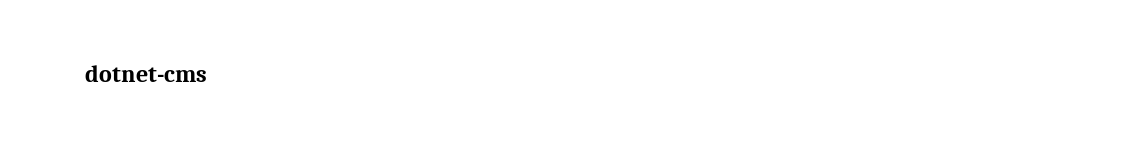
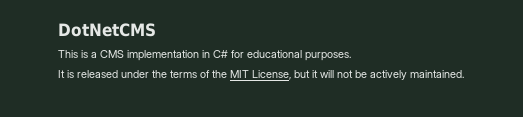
[85,65,207,82] dotnet-cms -> [58,23,156,37] [58,50,351,61] [58,70,464,80] DotNetCMS // This is a CMS implementation in C# for educational purposes. // It is released under the terms of the MIT License, but it will not be actively maintained.

